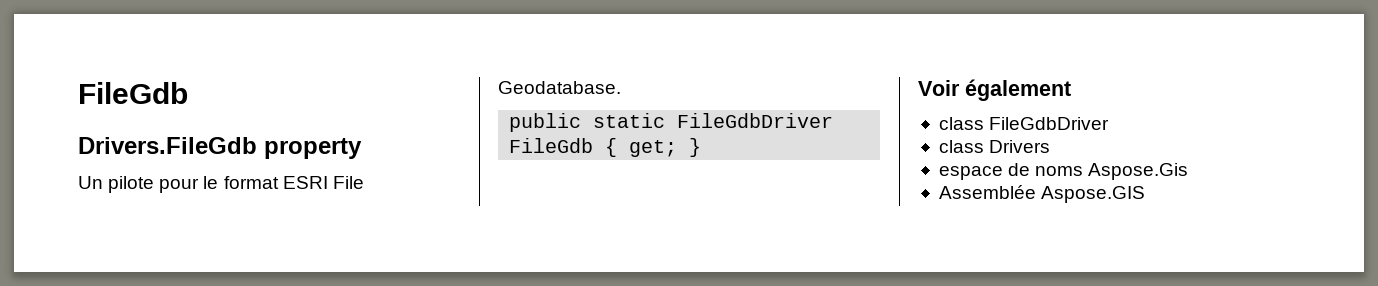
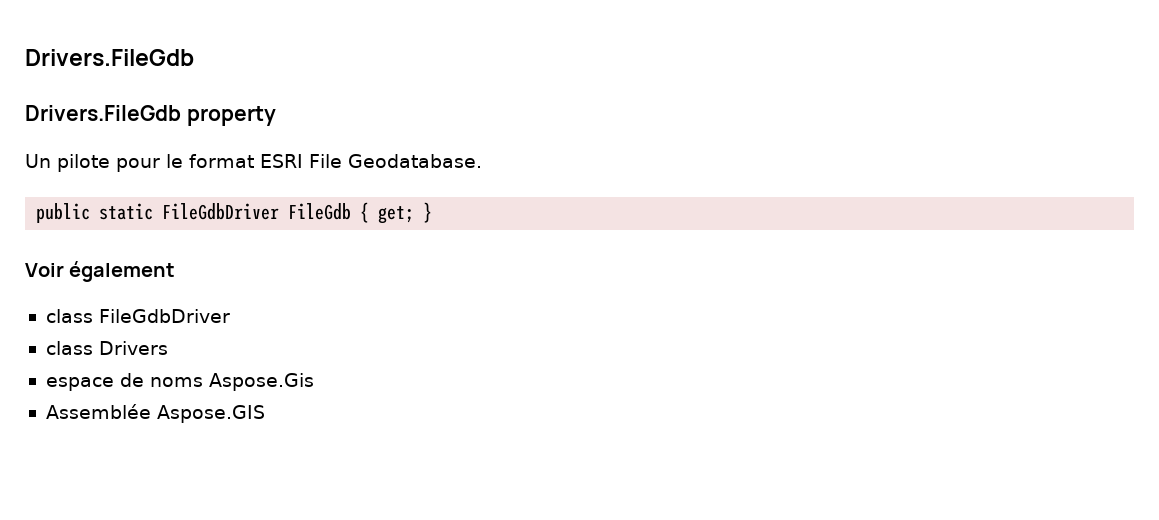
[78,82,188,104] FileGdb -> [25,49,194,66] Drivers.FileGdb

